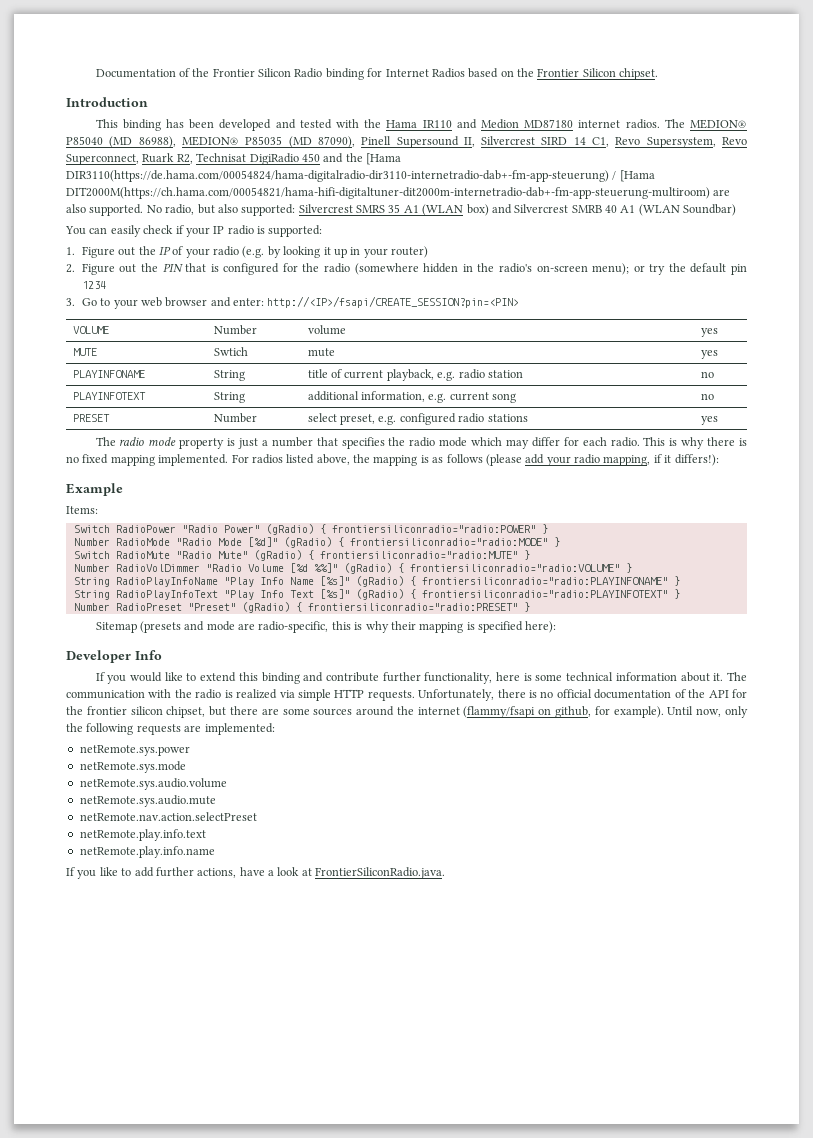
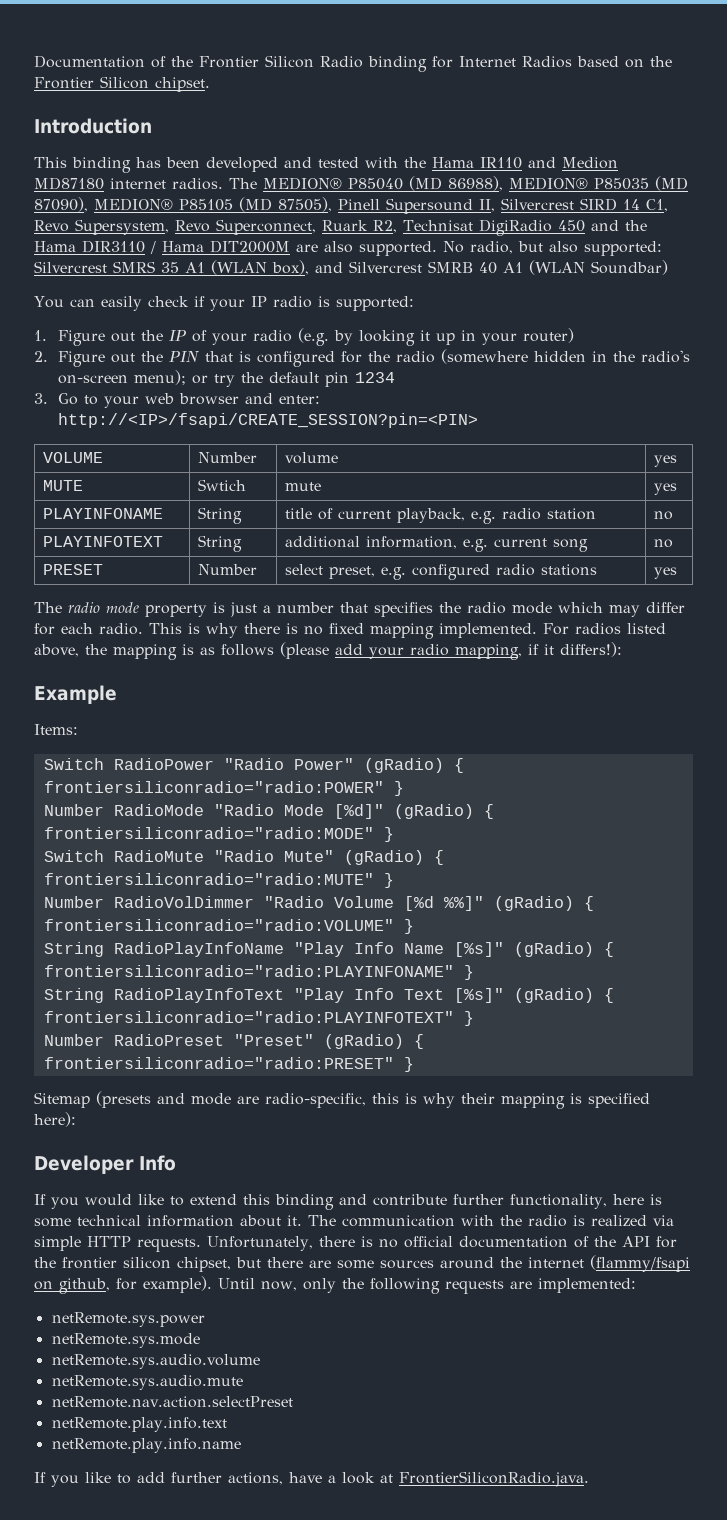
(355, 142) none -> [94,197,332,212] MEDION® P85105 (MD 87505),
[366,153,401,165] [66,170,655,182] [66,187,710,199] [Hama DIR3110(https://de.hama.com/00054824/hama-digitalradio-dir3110-internetradio-dab+-fm-app-steuerung) / [Hama DIT2000M(https://ch.hama.com/00054821/hama-hifi-digitaltuner-dit2000m-internetradio-dab+-fm-app-steuerung-multiroom) -> [34,240,290,254] Hama DIR3110 / Hama DIT2000M
[466,204,489,216] box) -> [272,260,309,275] box),

